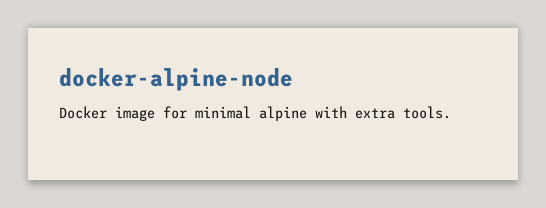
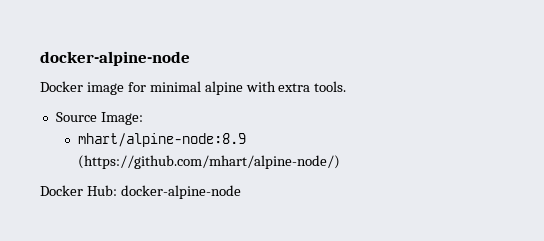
(451, 112) none -> [55,112,143,125] [78,133,247,147] [78,155,341,169] [40,185,241,199] // Source Image: // mhart/alpine-node:8.9 (https://github.com/mhart/alpine-node/) // Docker Hub: docker-alpine-node

